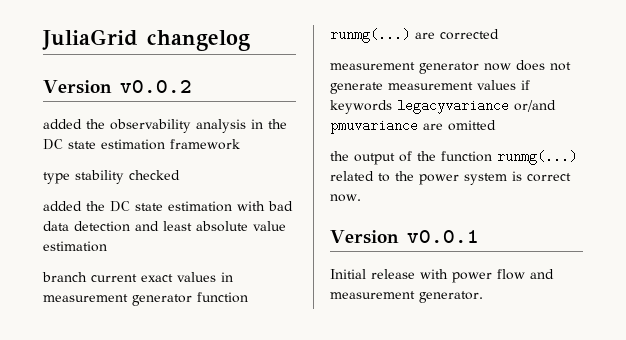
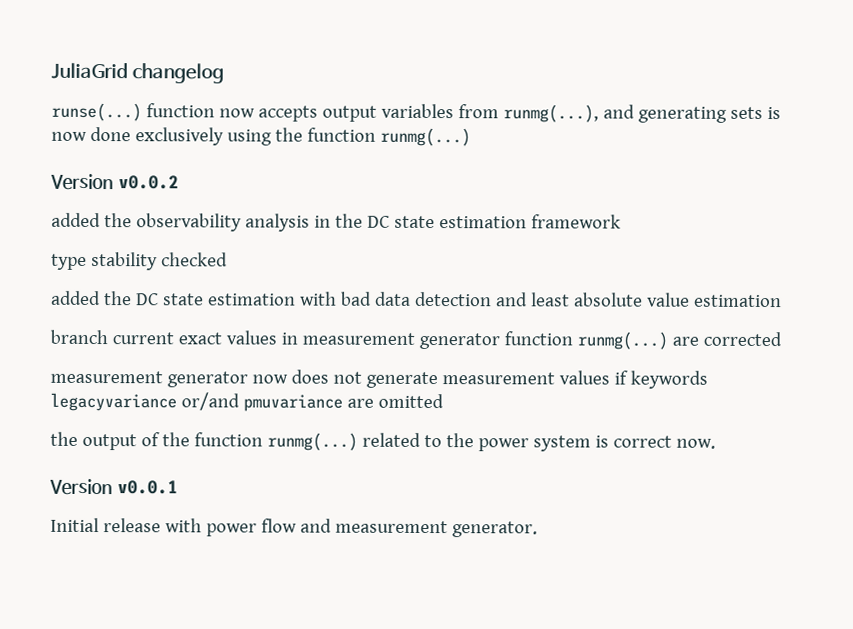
(250, 40) none -> [51,102,781,123] [51,126,471,147] // runse(...) function now accepts output variables from runmg(...), and generating sets is now done exclusively using the function runmg(...)

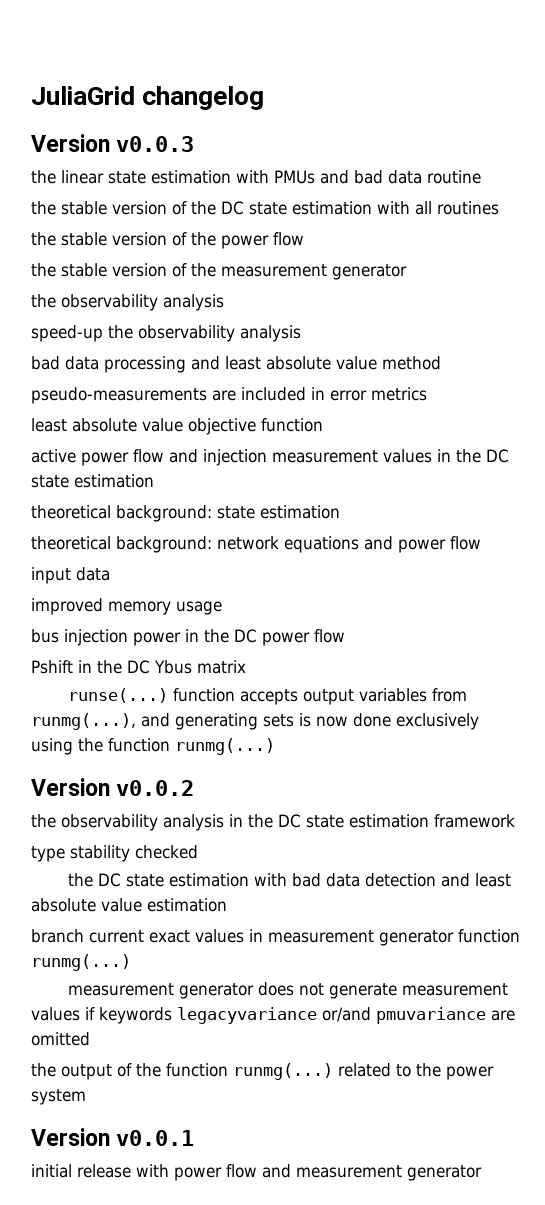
(224, 73) none -> [31,134,195,152] [31,170,481,184] [31,201,499,215] [31,232,304,249] [31,263,407,280] [31,294,224,311] [31,325,301,342] [31,356,441,373] [31,387,427,404] [31,418,323,435] [31,449,509,466] [31,474,154,488] [31,505,340,522] [31,536,481,553] [31,567,110,584] [31,598,222,615] [31,629,345,646] [31,660,246,674] // Version v0.0.3 // the linear state estimation with PMUs and bad data routine // the stable version of the DC state estimation with all routines // the stable version of the power flow // the stable version of the measurement generator // the observability analysis // speed-up the observability analysis // bad data processing and least absolute value method // pseudo-measurements are included in error metrics // least absolute value objective function // active power flow and injection measurement values in the DC state estimation // theoretical background: state estimation // theoretical background: network equations and power flow // input data // improved memory usage // bus injection power in the DC power flow // Pshift in the DC Ybus matrix
[218,108,255,118] now -> (236, 695) none
[51,212,101,228] added -> (195, 788) none
[51,290,101,306] added -> (198, 852) none
[671,331,782,347] [50,370,288,388] are corrected // measurement generator now -> [68,983,255,999] // measurement generator
[594,435,716,449] is correct now. -> (86, 1097) none
[50,517,99,533] Initial -> [31,1164,72,1178] initial
[451,521,538,538] generator. -> [407,1165,482,1181] generator

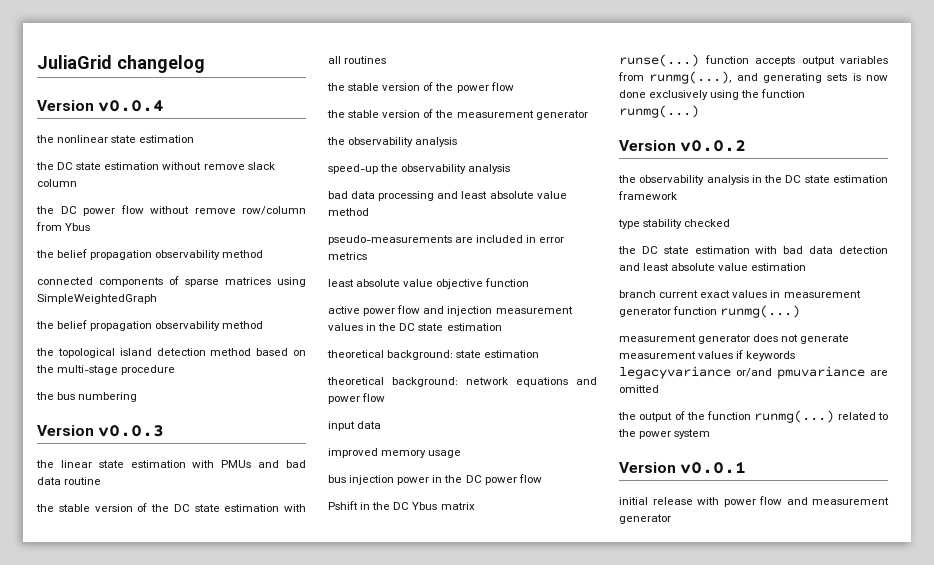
(265, 98) none -> [37,100,165,112] [36,135,195,143] [36,162,275,170] [37,179,77,187] [36,205,306,216] [36,222,91,231] [36,249,264,260] [37,276,306,287] [37,294,157,304] [36,320,264,331] [36,348,306,358] [36,365,176,375] [36,392,138,402] // Version v0.0.4 // the nonlinear state estimation // the DC state estimation without remove slack column // the DC power flow without remove row/column from Ybus // the belief propagation observability method // connected components of sparse matrices using SimpleWeightedGraph // the belief propagation observability method // the topological island detection method based on the multi-stage procedure // the bus numbering

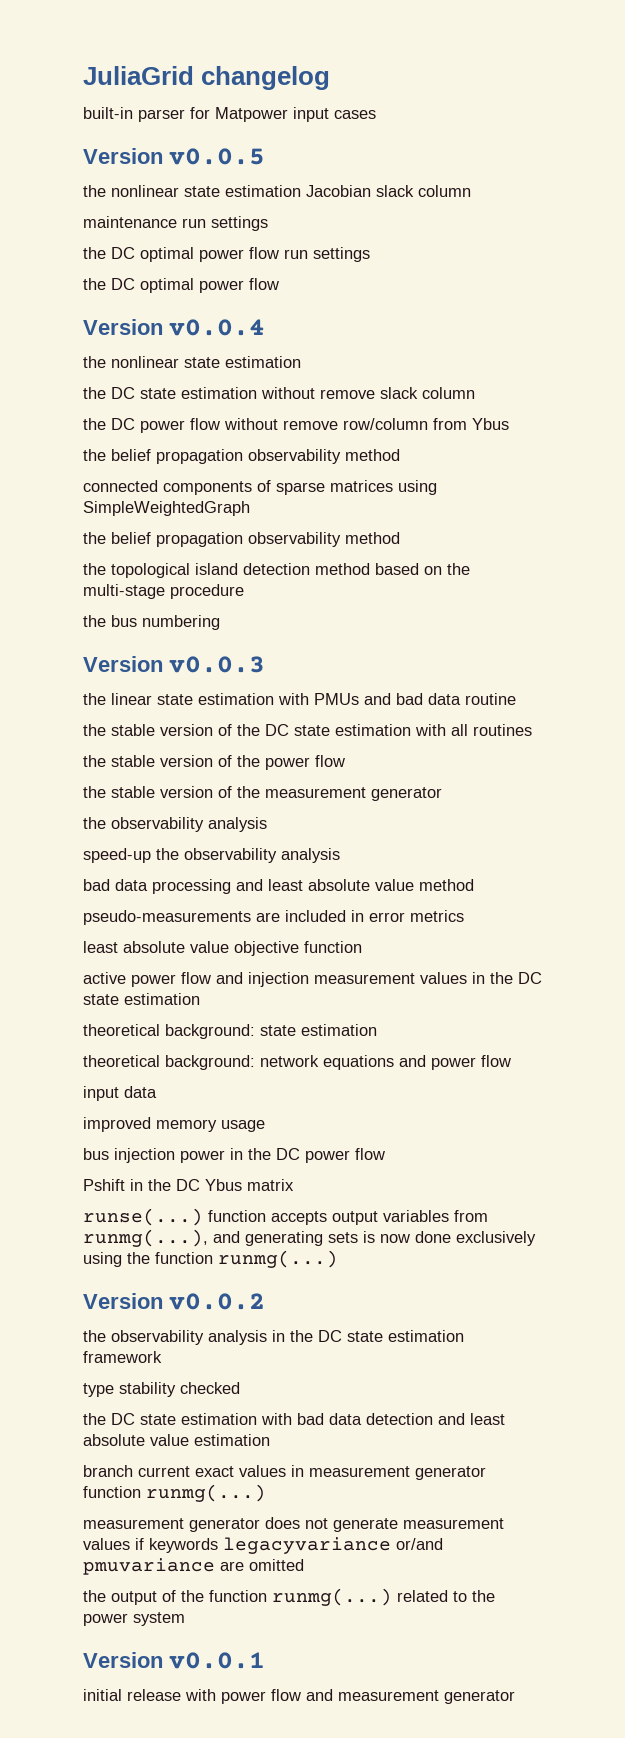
(205, 64) none -> [83,107,376,122] [83,148,265,165] [83,185,471,197] [83,216,268,231] [83,247,370,262] [83,278,279,293] // built-in parser for Matpower input cases // Version v0.0.5 // the nonlinear state estimation Jacobian slack column // maintenance run settings // the DC optimal power flow run settings // the DC optimal power flow

